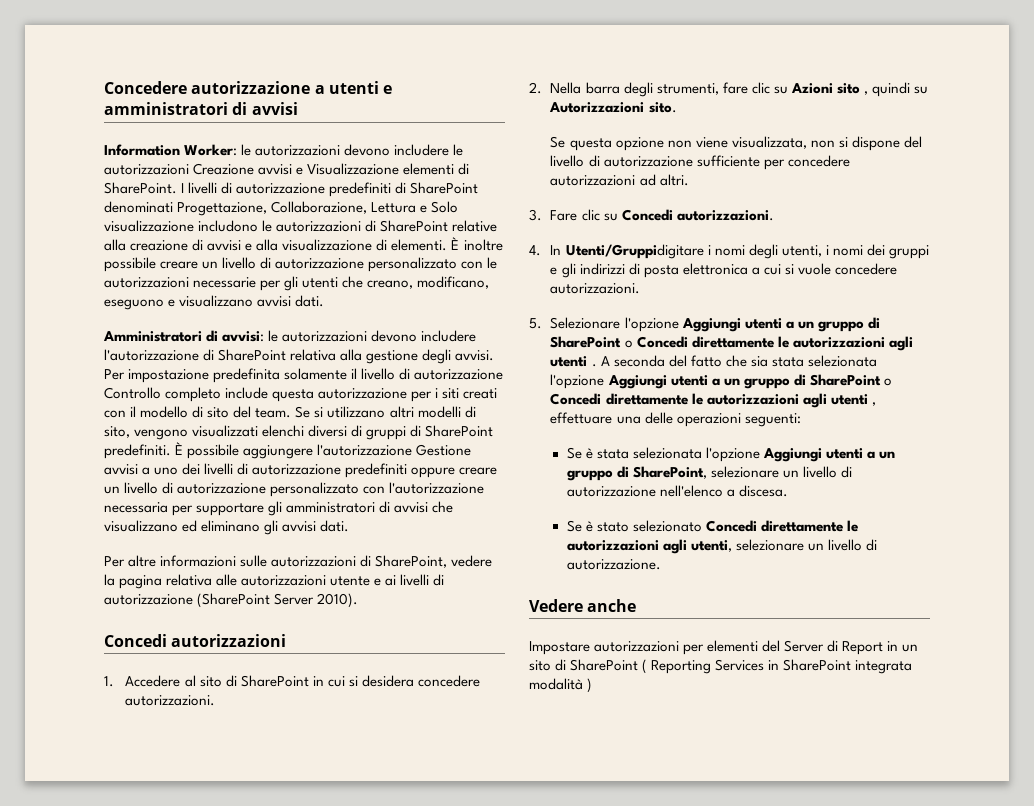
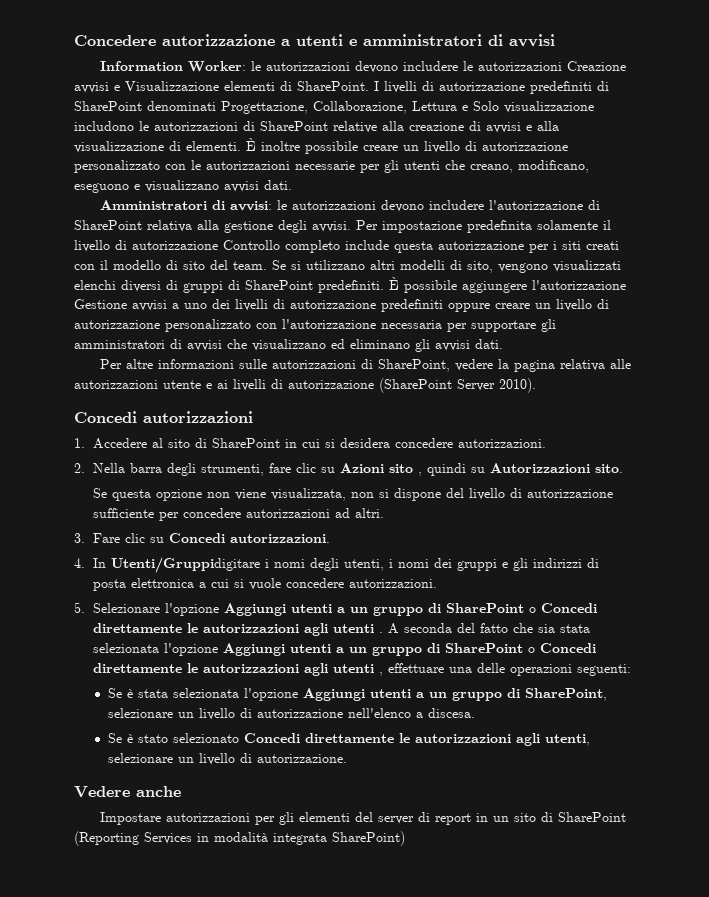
(705, 649) none -> [279,812,295,825] gli
[784,640,884,655] Server di Report -> [378,812,472,825] server di report
[642,659,913,674] [529,678,593,693] ( Reporting Services in SharePoint integrata modalità ) -> [74,831,405,846] (Reporting Services in modalità integrata SharePoint)

